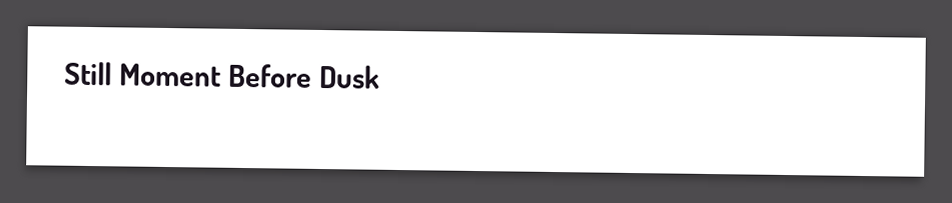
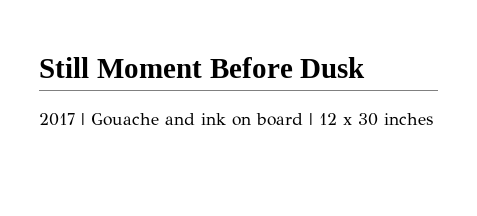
(381, 76) none -> [39,113,433,126] // 2017 | Gouache and ink on board | 12 x 30 inches

